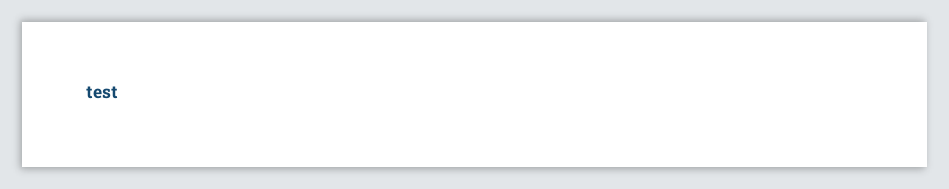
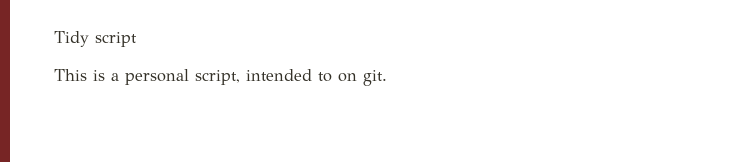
[86,86,118,99] test -> [54,31,137,47] [54,69,387,86] Tidy script // This is a personal script, intended to on git.

